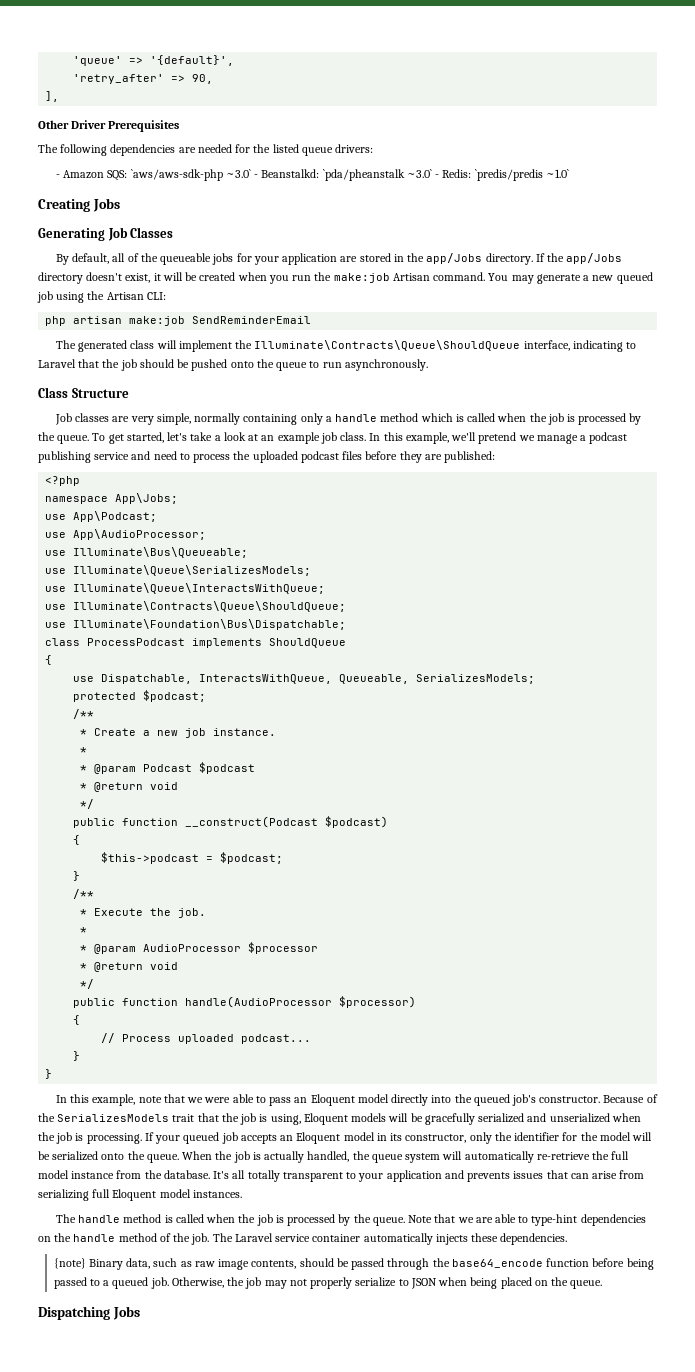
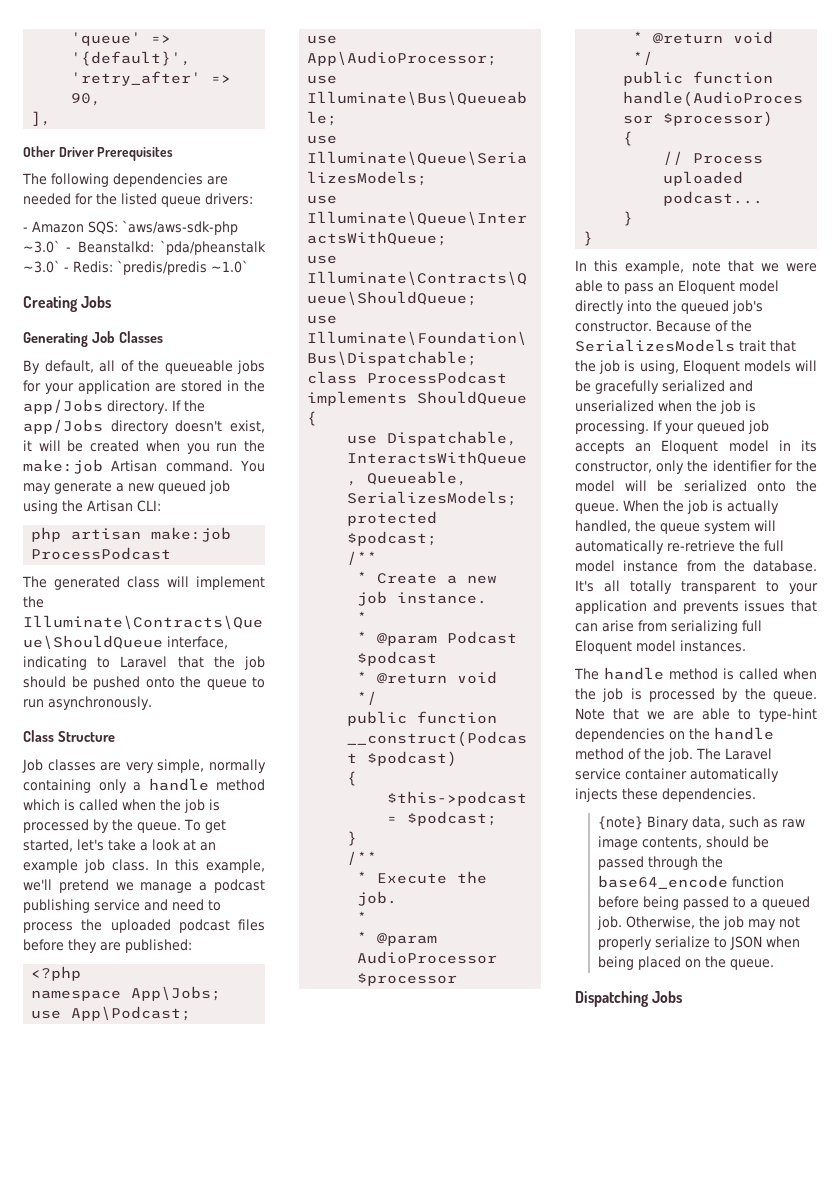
[192,316,312,324] SendReminderEmail -> [31,547,172,560] ProcessPodcast

